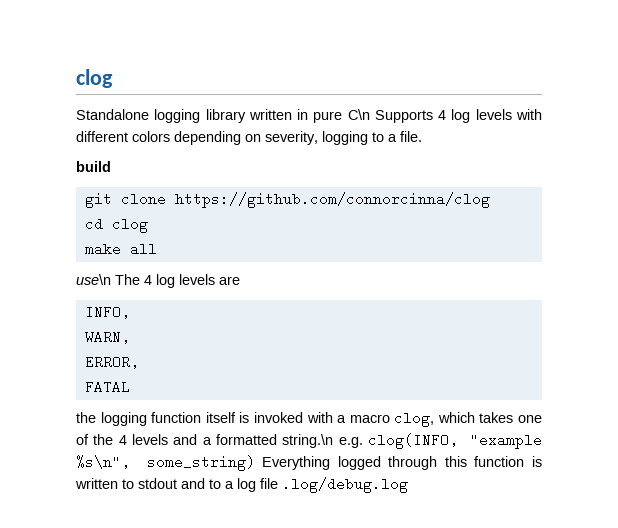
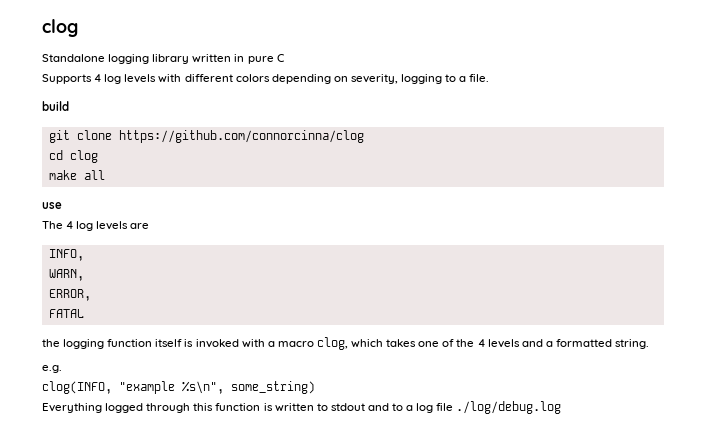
[347,109,370,120] C\n -> [276,54,284,62] C //
[76,274,111,285] use\n -> [42,202,62,209] use //
[282,434,334,448] string.\n -> [615,339,650,349] string. //
(363, 442) none -> (62, 369) //
(255, 463) none -> (315, 387) //
[282,477,408,493] .log/debug.log -> [456,401,562,414] ./log/debug.log

